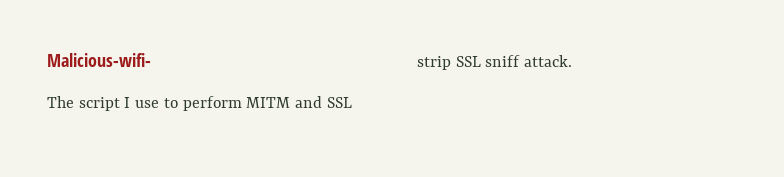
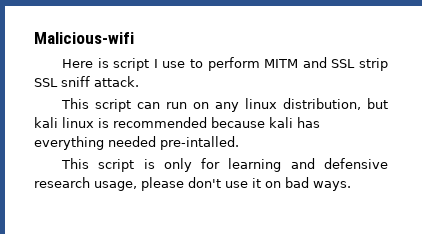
[47,53,151,67] [47,96,74,108] Malicious-wifi- // The -> [34,32,134,44] [62,58,109,68] Malicious-wifi // Here is
(573, 61) none -> [61,98,389,112] [34,117,320,128] [34,136,239,150] [61,158,388,172] [34,177,351,191] // This script can run on any linux distribution, but kali linux is recommended because kali has everything needed pre-intalled. // This script is only for learning and defensive research usage, please don't use it on bad ways.

